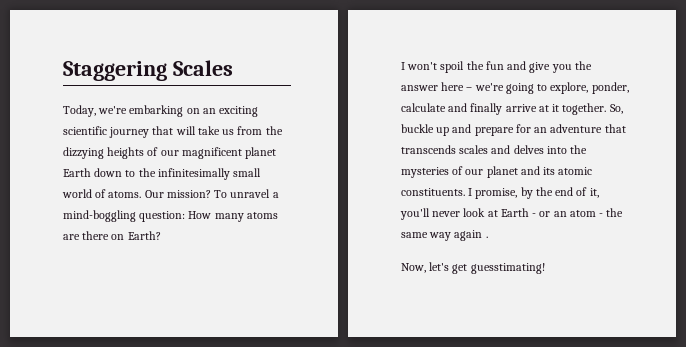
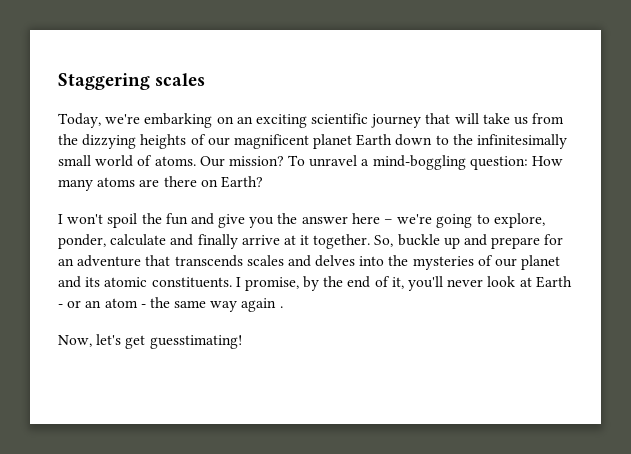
[172,60,233,76] Scales -> [155,73,206,86] scales

